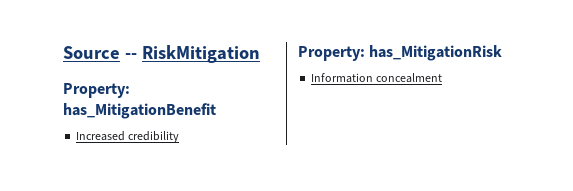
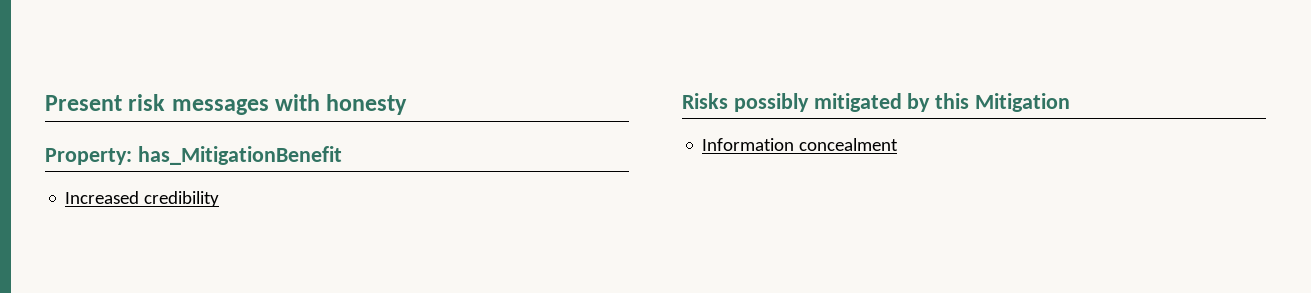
[63,45,260,63] Source -- RiskMitigation -> [45,94,408,115] Present risk messages with honesty
[298,45,503,61] Property: has_MitigationRisk -> [682,93,1071,112] Risks possibly mitigated by this Mitigation

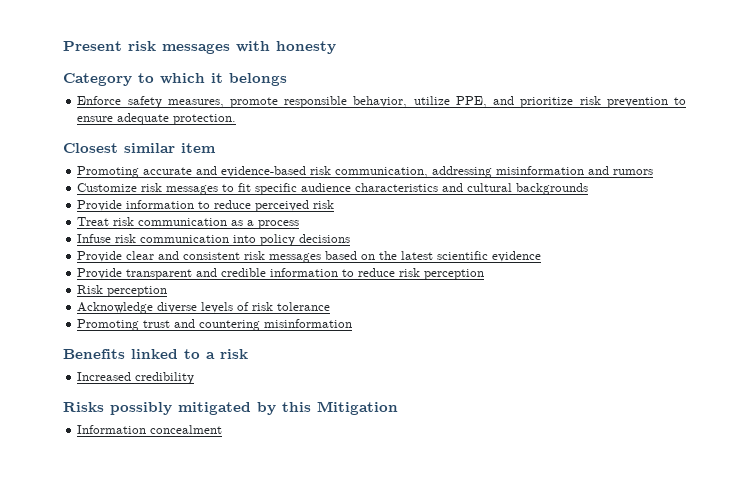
[45,146,342,165] Property: has_MitigationBenefit -> [63,73,287,86] [77,96,687,108] [77,113,237,125] [63,143,216,153] [77,166,654,178] [77,183,589,195] [77,200,335,212] [77,217,300,229] [77,234,351,246] [77,251,542,263] [77,268,485,280] [77,285,168,297] [77,302,331,314] [77,319,353,331] [63,349,248,359] Category to which it belongs // Enforce safety measures, promote responsible behavior, utilize PPE, and prioritize risk prevention to ensure adequate protection. // Closest similar item // Promoting accurate and evidence-based risk communication, addressing misinformation and rumors // Customize risk messages to fit specific audience characteristics and cultural backgrounds // Provide information to reduce perceived risk // Treat risk communication as a process // Infuse risk communication into policy decisions // Provide clear and consistent risk messages based on the latest scientific evidence // Provide transparent and credible information to reduce risk perception // Risk perception // Acknowledge diverse levels of risk tolerance // Promoting trust and countering misinformation // Benefits linked to a risk

